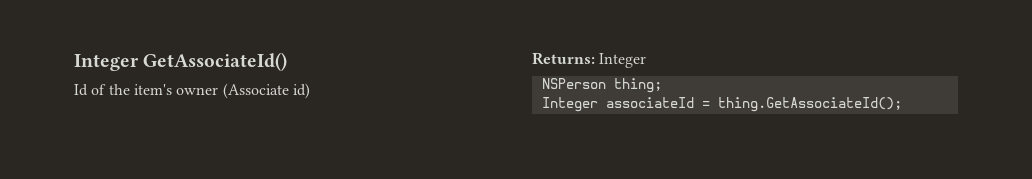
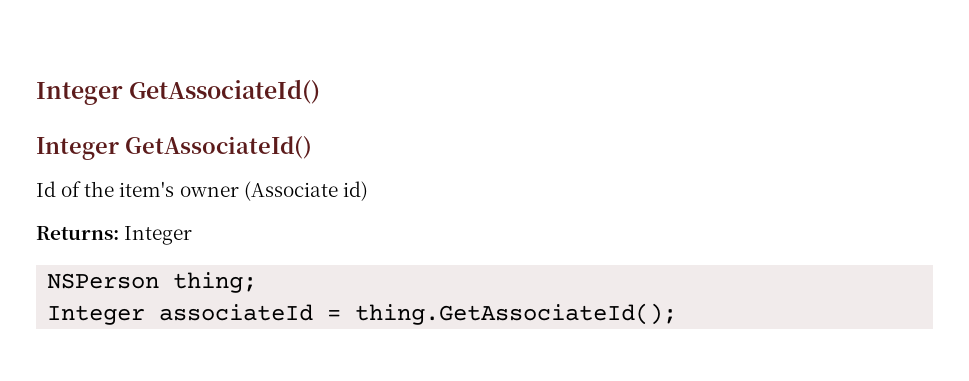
[74,52,288,71] Integer GetAssociateId() -> [36,79,321,105] [36,136,312,160] Integer GetAssociateId() // Integer GetAssociateId()

